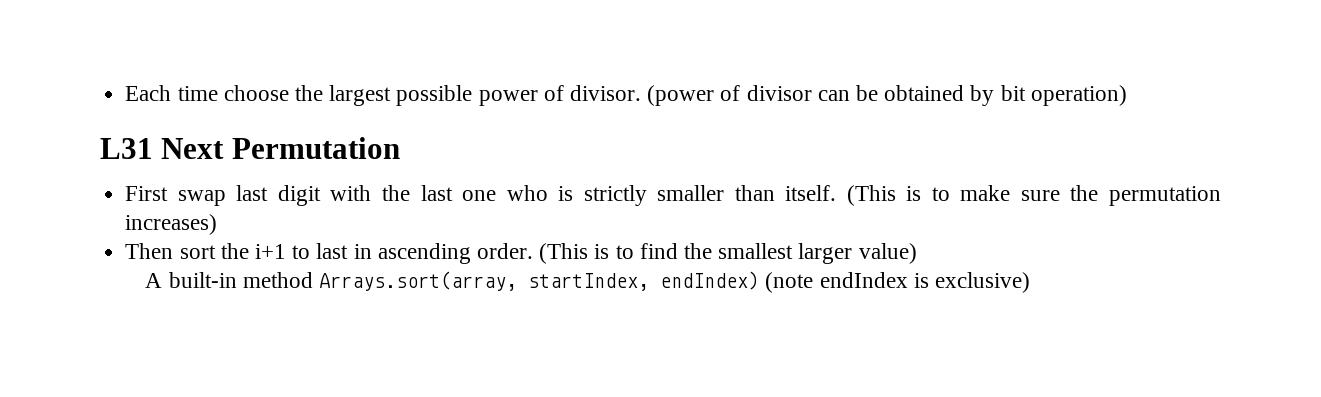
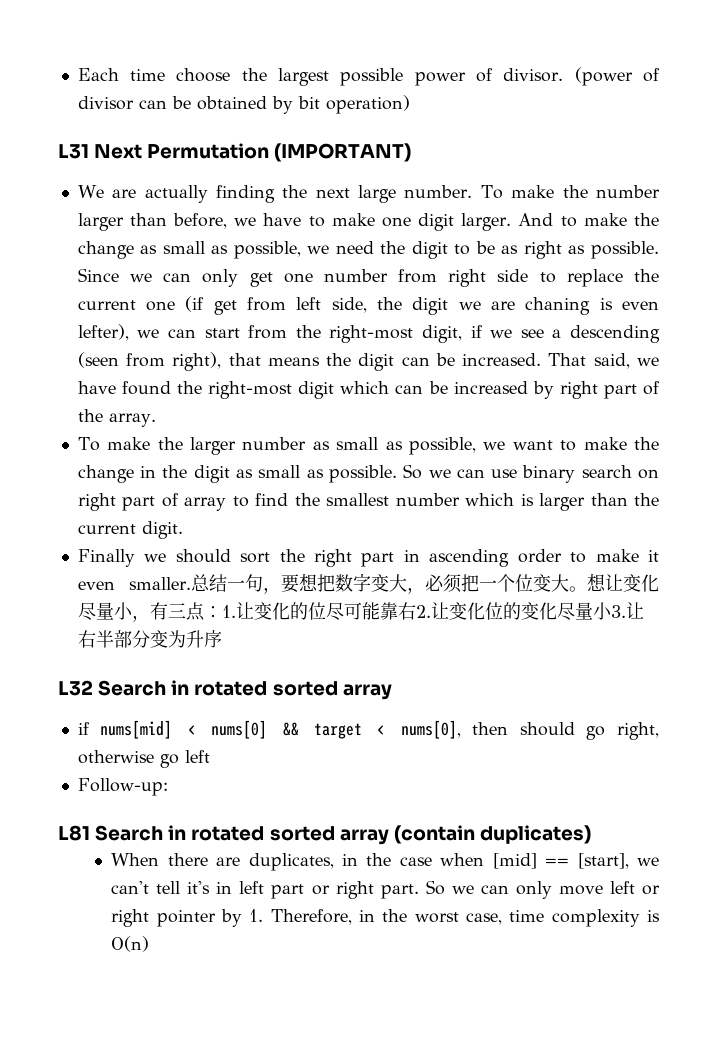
[125,185,1221,206] [125,214,218,235] [125,243,917,264] [145,271,1030,293] // First swap last digit with the last one who is strictly smaller than itself. (This is to make sure the permutation increases) // Then sort the i+1 to last in ascending order. (This is to find the smallest larger value) // A built-in method Arrays.sort(array, startIndex, endIndex) (note endIndex is exclusive) -> [274,143,412,162] [77,185,660,203] [77,213,660,231] [77,241,660,259] [77,268,659,287] [77,296,659,315] [77,324,661,343] [77,352,659,371] [77,381,661,399] [77,409,156,427] [77,437,659,455] [77,464,659,483] [77,493,659,511] [77,521,183,539] [77,549,660,567] [77,573,659,594] [77,602,644,622] [77,630,222,648] [58,680,392,700] [77,720,660,740] [77,750,210,768] [77,778,168,796] [58,825,591,845] [111,853,659,871] [111,880,660,899] [111,909,660,927] [111,936,150,952] (IMPORTANT) // We are actually finding the next large number. To make the number larger than before, we have to make one digit larger. And to make the change as small as possible, we need the digit to be as right as possible. Since we can only get one number from right side to replace the current one (if get from left side, the digit we are chaning is even lefter), we can start from the right-most digit, if we see a descending (seen from right), that means the digit can be increased. That said, we have found the right-most digit which can be increased by right part of the array. // To make the larger number as small as possible, we want to make the change in the digit as small as possible. So we can use binary search on right part of array to find the smallest number which is larger than the current digit. // Finally we should sort the right part in ascending order to make it even smaller.总结一句，要想把数字变大，必须把一个位变大。想让变化尽量小，有三点：1.让变化的位尽可能靠右2.让变化位的变化尽量小3.让右半部分变为升序 // L32 Search in rotated sorted array // if nums[mid] < nums[0] && target < nums[0], then should go right, otherwise go left // Follow-up: // L81 Search in rotated sorted array (contain duplicates) // When there are duplicates, in the case when [mid] == [start], we can't tell it's in left part or right part. So we can only move left or right pointer by 1. Therefore, in the worst case, time complexity is O(n)

